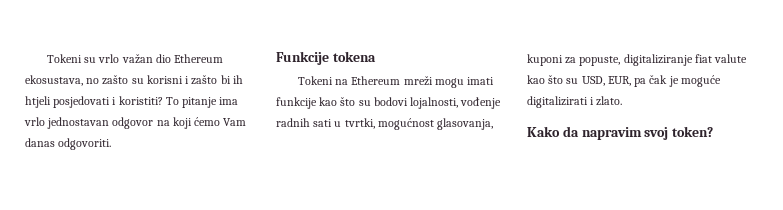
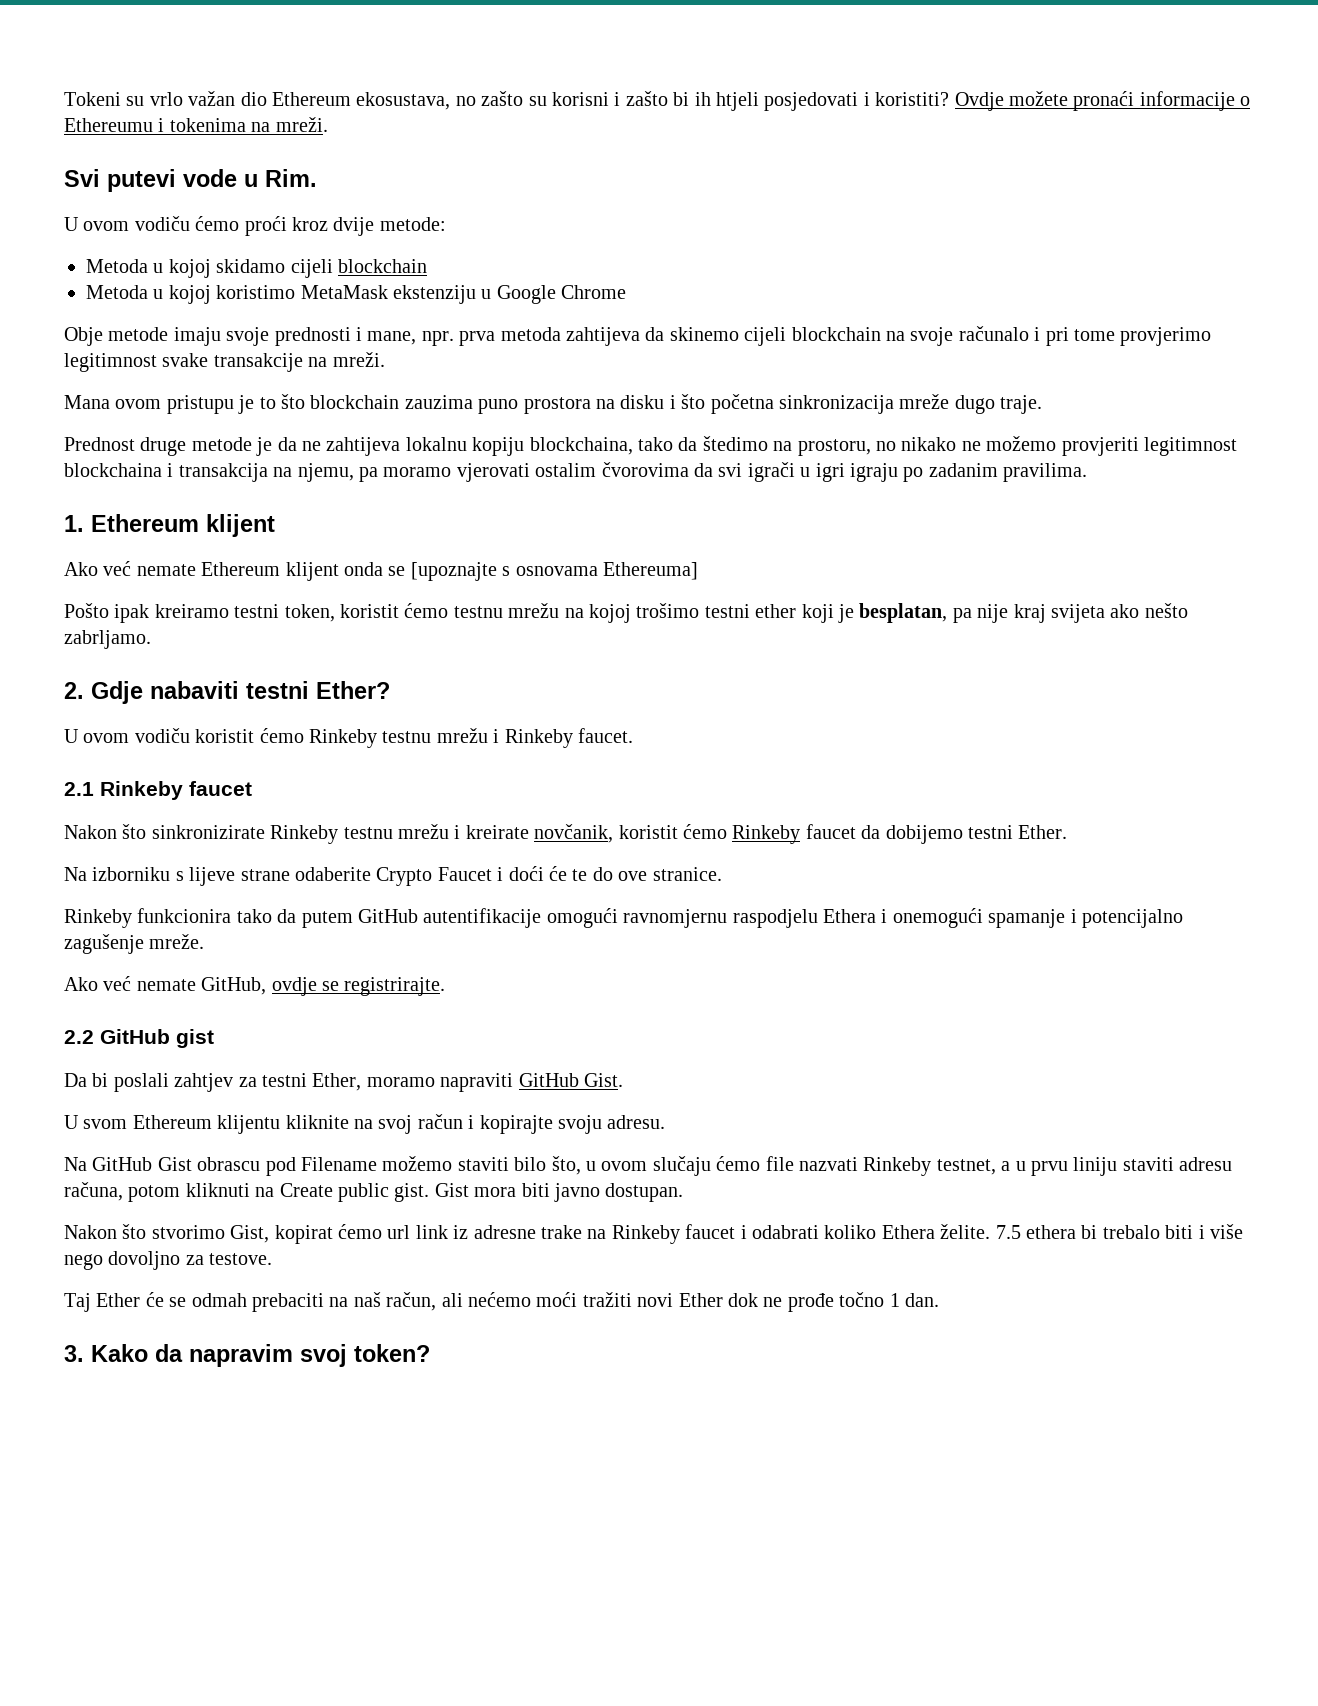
[165,97,239,108] [24,117,247,129] [25,138,112,150] [276,51,376,65] [297,76,495,88] [276,97,502,109] [276,118,494,130] [527,54,748,66] [527,75,721,87] [527,96,623,108] To pitanje ima vrlo jednostavan odgovor na koji ćemo Vam danas odgovoriti. // Funkcije tokena // Tokeni na Ethereum mreži mogu imati funkcije kao što su bodovi lojalnosti, vođenje radnih sati u tvrtki, mogućnost glasovanja, kuponi za popuste, digitaliziranje fiat valute kao što su USD, EUR, pa čak je moguće digitalizirati i zlato. // -> [954,91,1251,111] [64,117,328,132] [64,169,317,192] [64,216,446,236] [86,259,427,278] [86,285,627,304] [64,326,1212,346] [64,352,385,372] [64,394,1043,414] [64,436,1237,456] [64,462,1088,482] [64,514,275,537] [64,561,698,581] [64,603,1188,623] [64,630,151,649] [64,681,390,704] [64,728,633,748] [64,781,252,800] [64,824,1068,844] [64,866,722,886] [64,908,1183,928] [64,934,205,954] [64,976,446,996] [64,1029,214,1048] [64,1073,623,1092] [64,1114,666,1134] [64,1156,1233,1176] [64,1182,684,1202] [64,1224,1243,1244] [64,1251,273,1270] [64,1292,939,1312] [64,1345,84,1362] Ovdje možete pronaći informacije o Ethereumu i tokenima na mreži. // Svi putevi vode u Rim. // U ovom vodiču ćemo proći kroz dvije metode: // Metoda u kojoj skidamo cijeli blockchain // Metoda u kojoj koristimo MetaMask ekstenziju u Google Chrome // Obje metode imaju svoje prednosti i mane, npr. prva metoda zahtijeva da skinemo cijeli blockchain na svoje računalo i pri tome provjerimo legitimnost svake transakcije na mreži. // Mana ovom pristupu je to što blockchain zauzima puno prostora na disku i što početna sinkronizacija mreže dugo traje. // Prednost druge metode je da ne zahtijeva lokalnu kopiju blockchaina, tako da štedimo na prostoru, no nikako ne možemo provjeriti legitimnost blockchaina i transakcija na njemu, pa moramo vjerovati ostalim čvorovima da svi igrači u igri igraju po zadanim pravilima. // 1. Ethereum klijent // Ako već nemate Ethereum klijent onda se [upoznajte s osnovama Ethereuma] // Pošto ipak kreiramo testni token, koristit ćemo testnu mrežu na kojoj trošimo testni ether koji je besplatan, pa nije kraj svijeta ako nešto zabrljamo. // 2. Gdje nabaviti testni Ether? // U ovom vodiču koristit ćemo Rinkeby testnu mrežu i Rinkeby faucet. // 2.1 Rinkeby faucet // Nakon što sinkronizirate Rinkeby testnu mrežu i kreirate novčanik, koristit ćemo Rinkeby faucet da dobijemo testni Ether. // Na izborniku s lijeve strane odaberite Crypto Faucet i doći će te do ove stranice. // Rinkeby funkcionira tako da putem GitHub autentifikacije omogući ravnomjernu raspodjelu Ethera i onemogući spamanje i potencijalno zagušenje mreže. // Ako već nemate GitHub, ovdje se registrirajte. // 2.2 GitHub gist // Da bi poslali zahtjev za testni Ether, moramo napraviti GitHub Gist. // U svom Ethereum klijentu kliknite na svoj račun i kopirajte svoju adresu. // Na GitHub Gist obrascu pod Filename možemo staviti bilo što, u ovom slučaju ćemo file nazvati Rinkeby testnet, a u prvu liniju staviti adresu računa, potom kliknuti na Create public gist. Gist mora biti javno dostupan. // Nakon što stvorimo Gist, kopirat ćemo url link iz adresne trake na Rinkeby faucet i odabrati koliko Ethera želite. 7.5 ethera bi trebalo biti i više nego dovoljno za testove. // Taj Ether će se odmah prebaciti na naš račun, ali nećemo moći tražiti novi Ether dok ne prođe točno 1 dan. // 3.

